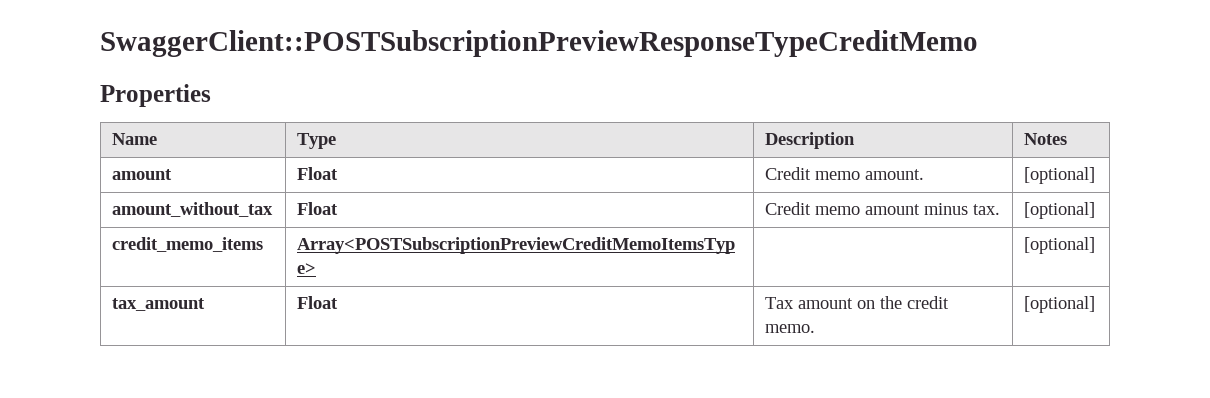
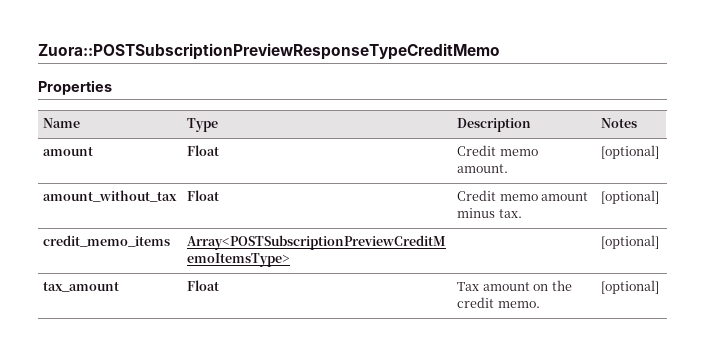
[100,30,978,57] SwaggerClient::POSTSubscriptionPreviewResponseTypeCreditMemo -> [38,43,500,60] Zuora::POSTSubscriptionPreviewResponseTypeCreditMemo

